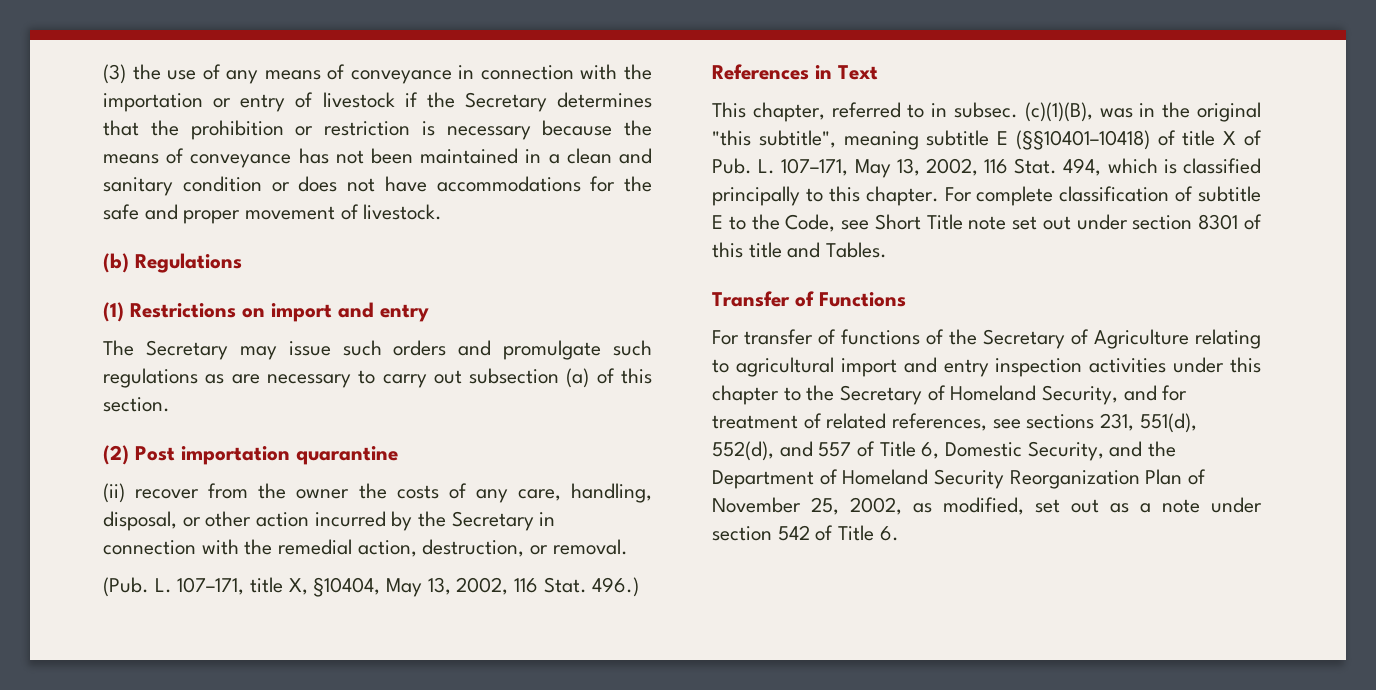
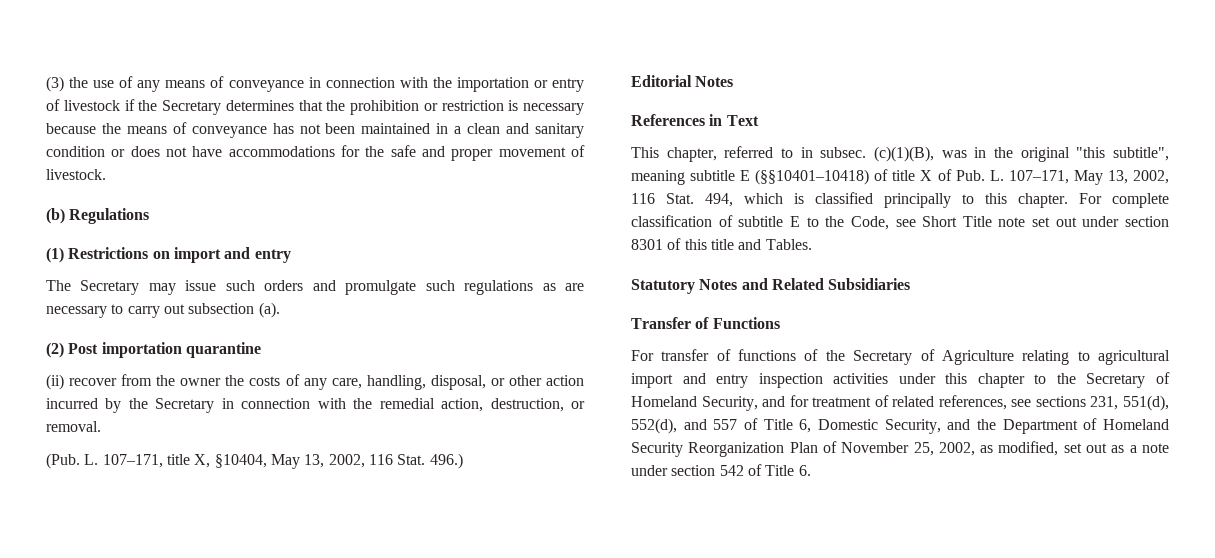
[566,368,652,388] [103,397,170,412] (a) of this section. -> [258,302,280,318] (a).
(640, 587) none -> [631,75,734,87] // Editorial Notes
(888, 250) none -> [631,278,911,294] // Statutory Notes and Related Subsidiaries

